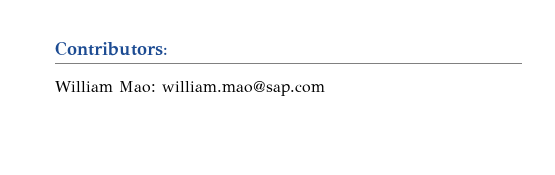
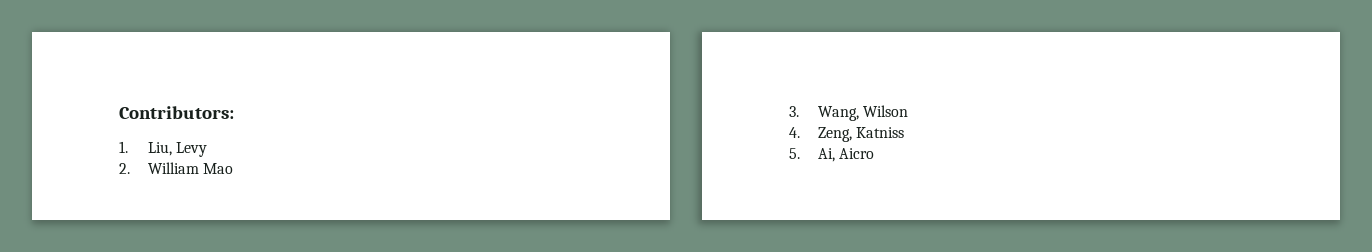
[55,81,325,96] William Mao: william.mao@sap.com -> [119,141,208,157] [119,162,234,174] [789,105,909,121] [789,127,905,142] [789,148,875,162] 1. Liu, Levy // 2. William Mao // 3. Wang, Wilson // 4. Zeng, Katniss // 5. Ai, Aicro

